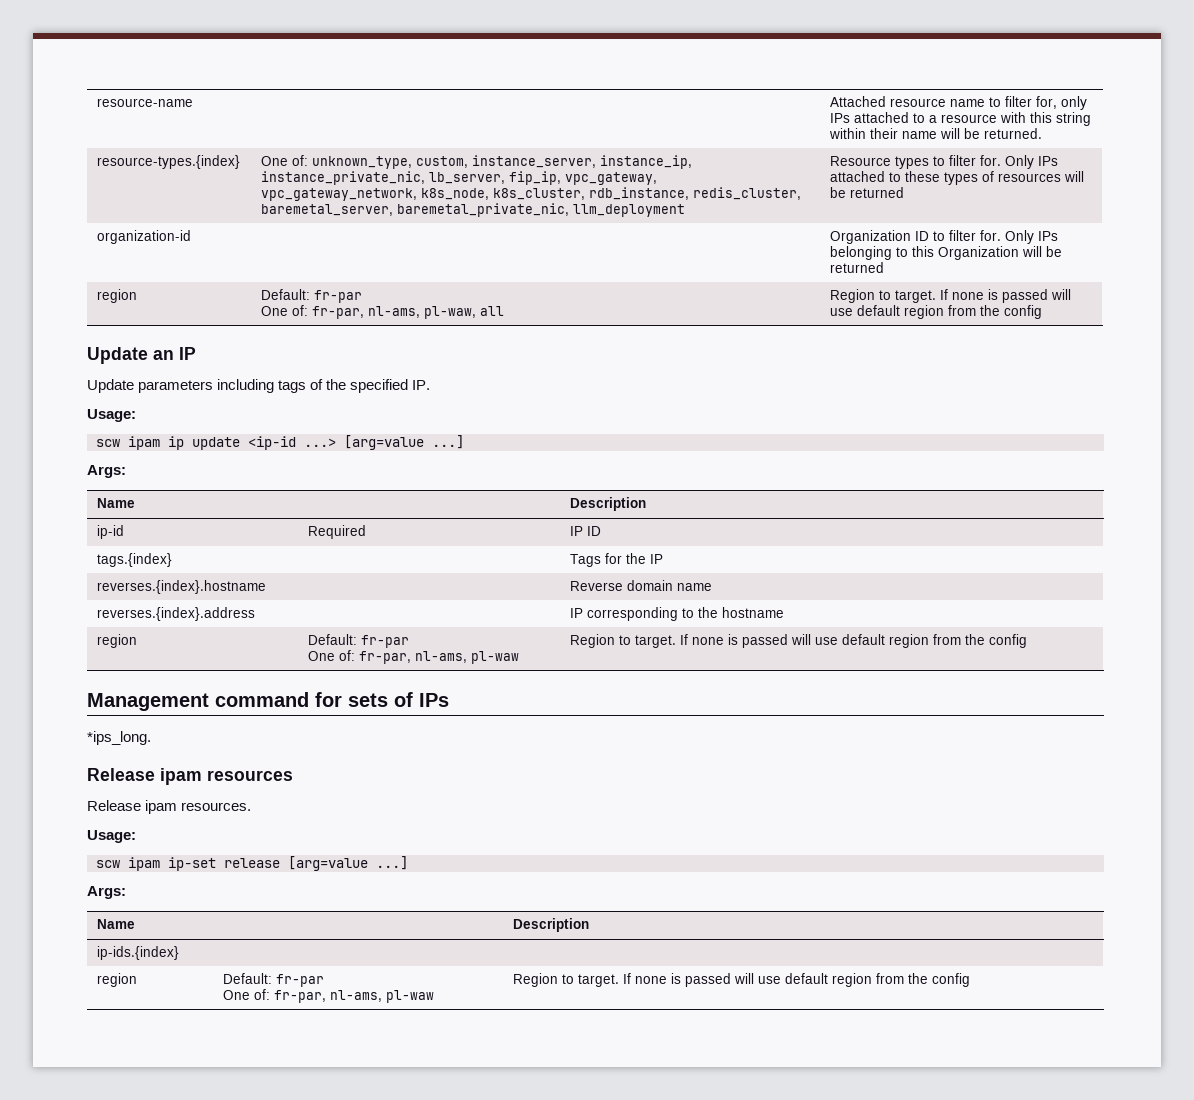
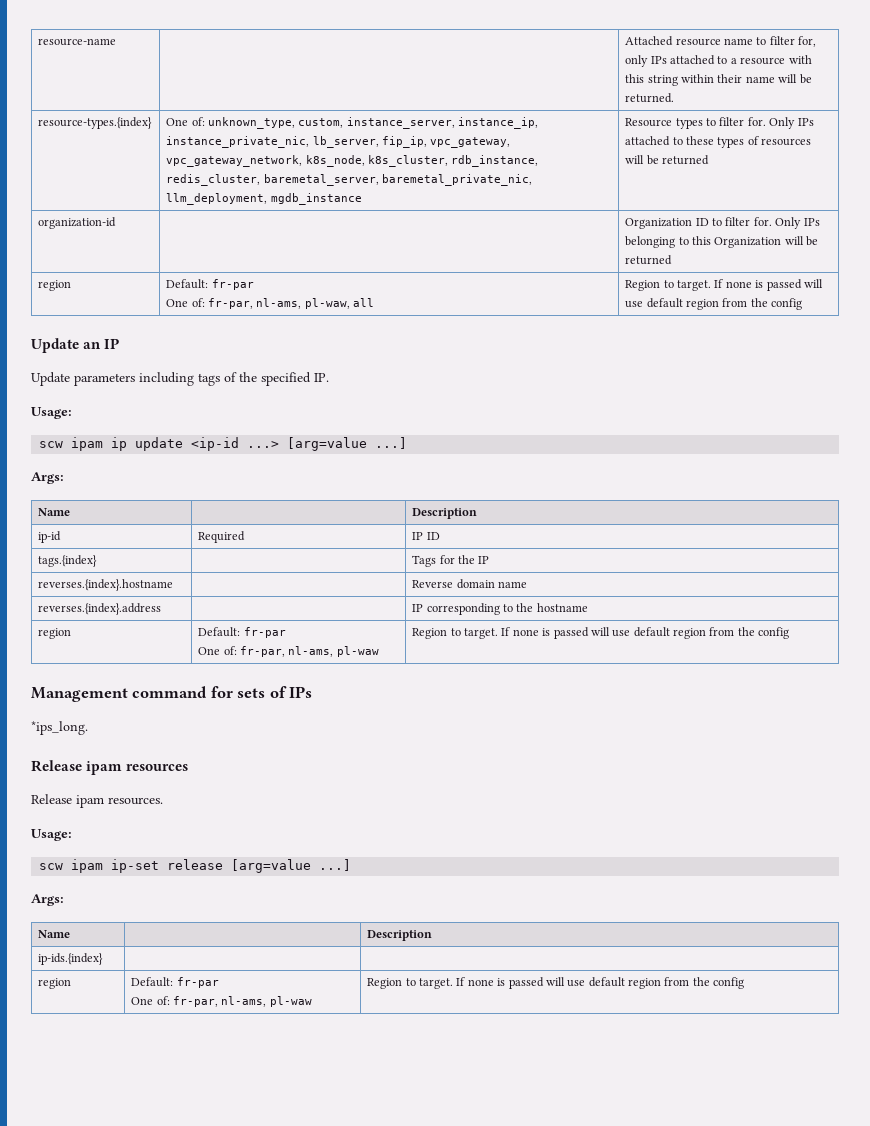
[573,204,686,217] llm_deployment -> [166,193,362,205] llm_deployment, mgdb_instance

